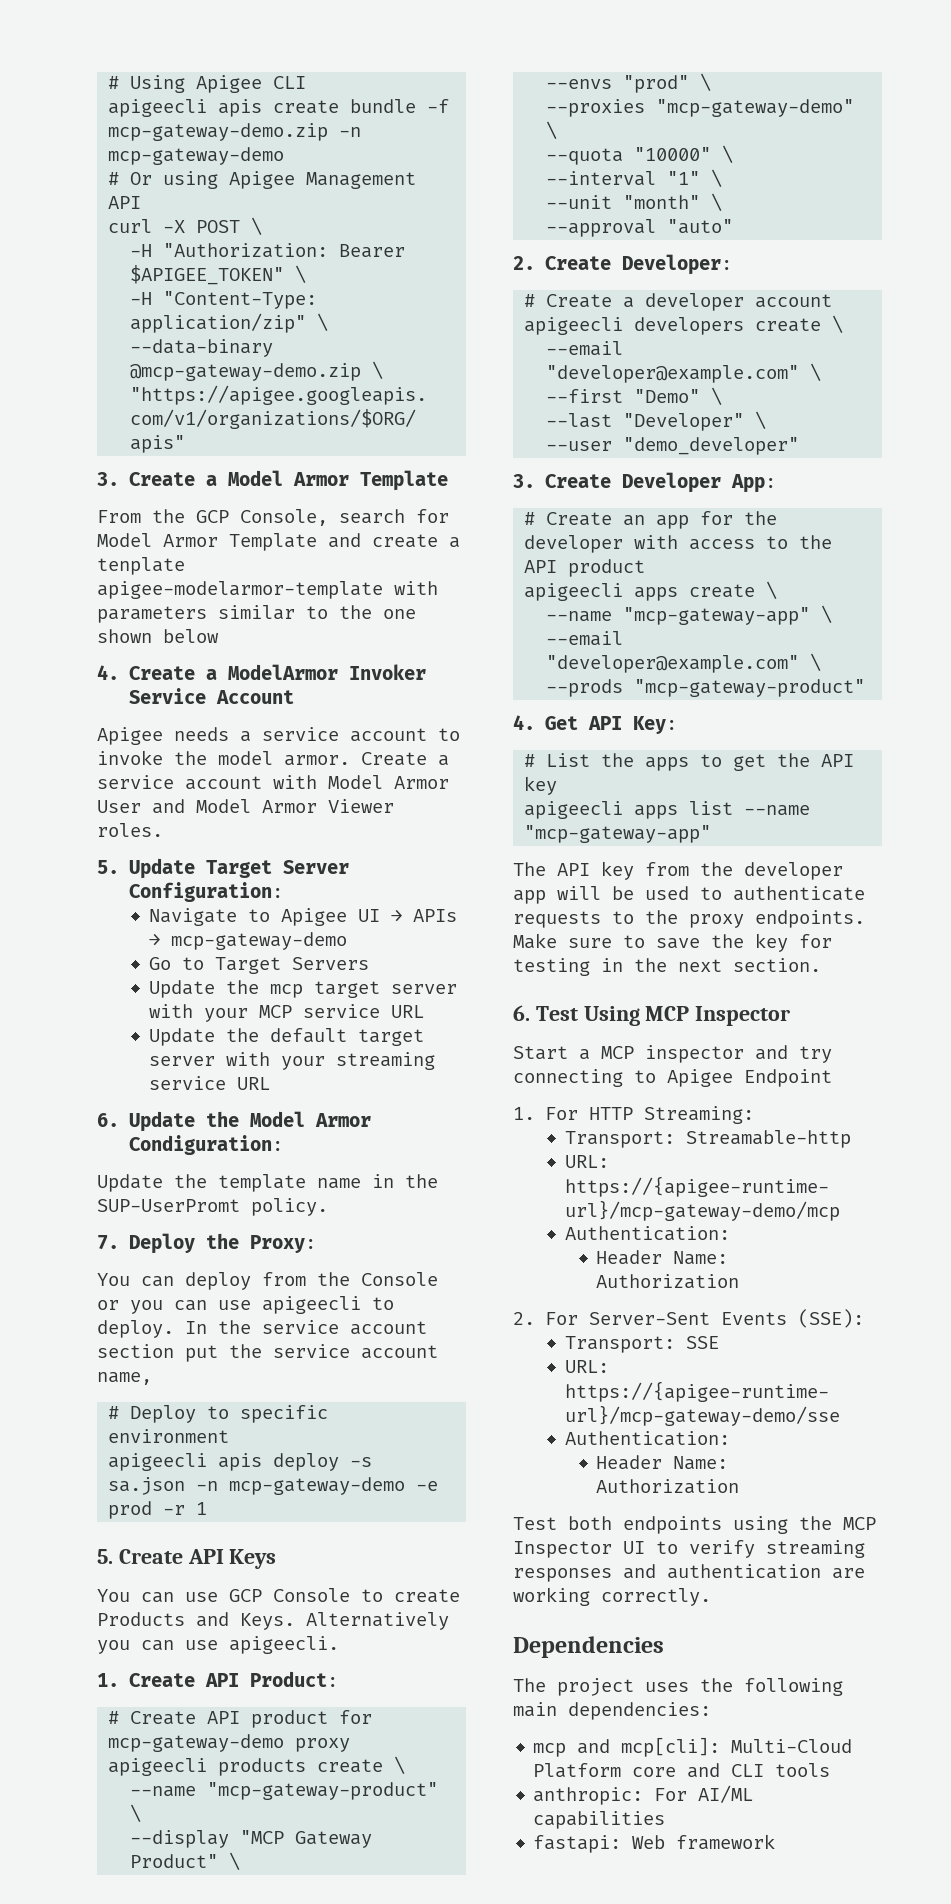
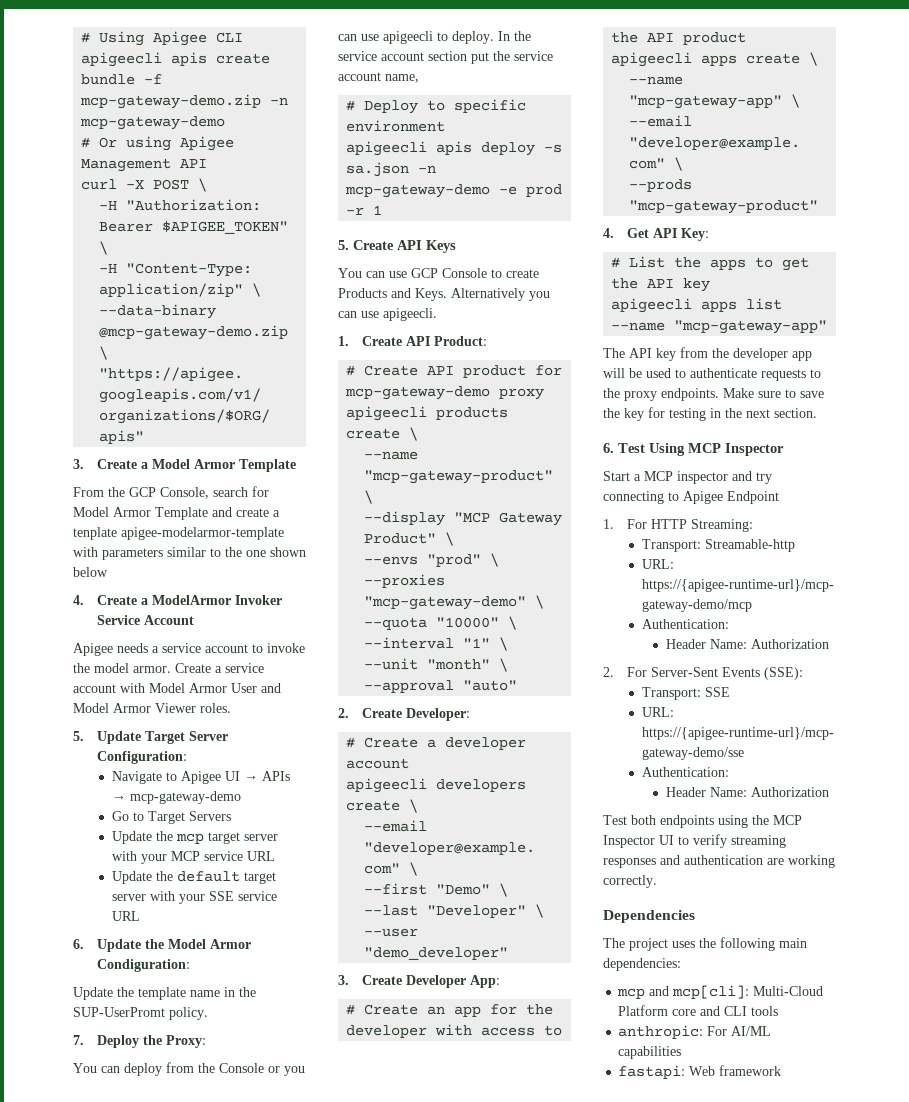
[335,1052,435,1070] streaming -> [209,891,235,901] SSE

